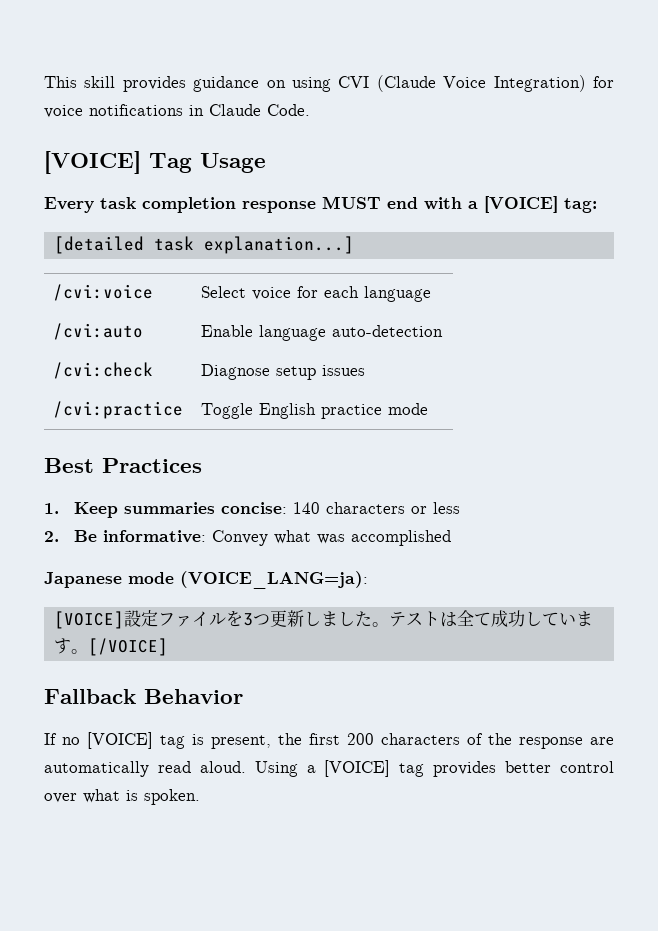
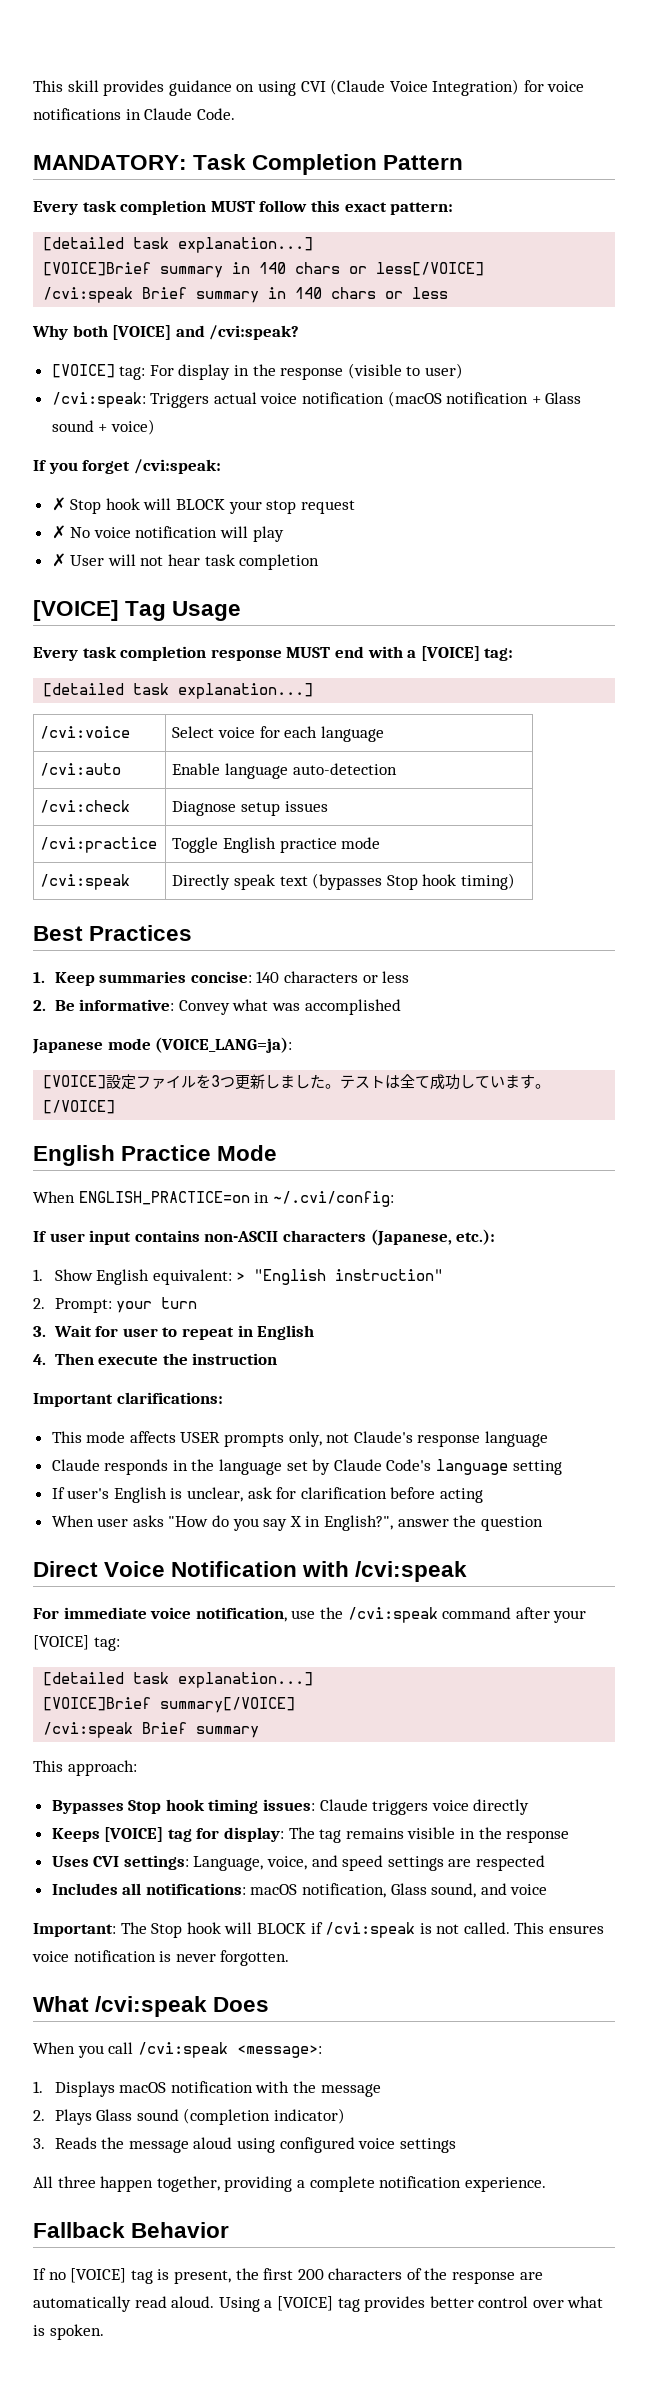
(310, 110) none -> [33,154,464,175] [33,200,454,215] [43,237,314,253] [43,262,485,278] [43,287,449,303] [32,325,300,340] [51,363,464,380] [51,391,582,408] [51,419,155,435] [33,459,221,474] [51,497,355,514] [51,525,284,542] [51,553,320,570] // MANDATORY: Task Completion Pattern // Every task completion MUST follow this exact pattern: // [detailed task explanation...] // [VOICE]Brief summary in 140 chars or less[/VOICE] // /cvi:speak Brief summary in 140 chars or less // Why both [VOICE] and /cvi:speak? // [VOICE] tag: For display in the response (visible to user) // /cvi:speak: Triggers actual voice notification (macOS notification + Glass sound + voice) // If you forget /cvi:speak: // ✗ Stop hook will BLOCK your stop request // ✗ No voice notification will play // ✗ User will not hear task completion
(428, 409) none -> [40,874,131,890] [172,873,515,890] // /cvi:speak | Directly speak text (bypasses Stop hook timing)
(169, 647) none -> [33,1145,278,1166] [33,1191,394,1207] [33,1229,496,1246] [33,1269,444,1285] [33,1297,198,1313] [33,1325,315,1340] [33,1353,278,1365] [33,1392,223,1407] [51,1431,549,1447] [51,1459,562,1475] [51,1487,484,1503] [51,1515,543,1531] [33,1561,468,1582] [33,1607,587,1623] [33,1635,120,1651] [43,1672,314,1688] [43,1697,296,1713] [43,1722,260,1738] [33,1760,137,1776] [51,1799,530,1815] [51,1827,570,1843] [51,1855,546,1871] [51,1883,548,1898] [33,1922,605,1938] [32,1950,290,1966] [33,1996,270,2017] [33,2042,322,2058] [33,2081,381,2097] [33,2108,345,2125] [33,2137,456,2153] [33,2176,546,2192] // English Practice Mode // When ENGLISH_PRACTICE=on in ~/.cvi/config: // If user input contains non-ASCII characters (Japanese, etc.): // 1. Show English equivalent: > "English instruction" // 2. Prompt: your turn // 3. Wait for user to repeat in English // 4. Then execute the instruction // Important clarifications: // This mode affects USER prompts only, not Claude's response language // Claude responds in the language set by Claude Code's language setting // If user's English is unclear, ask for clarification before acting // When user asks "How do you say X in English?", answer the question // Direct Voice Notification with /cvi:speak // For immediate voice notification, use the /cvi:speak command after your [VOICE] tag: // [detailed task explanation...] // [VOICE]Brief summary[/VOICE] // /cvi:speak Brief summary // This approach: // Bypasses Stop hook timing issues: Claude triggers voice directly // Keeps [VOICE] tag for display: The tag remains visible in the response // Uses CVI settings: Language, voice, and speed settings are respected // Includes all notifications: macOS notification, Glass sound, and voice // Important: The Stop hook will BLOCK if /cvi:speak is not called. This ensures voice notification is never forgotten. // What /cvi:speak Does // When you call /cvi:speak <message>: // 1. Displays macOS notification with the message // 2. Plays Glass sound (completion indicator) // 3. Reads the message aloud using configured voice settings // All three happen together, providing a complete notification experience.

